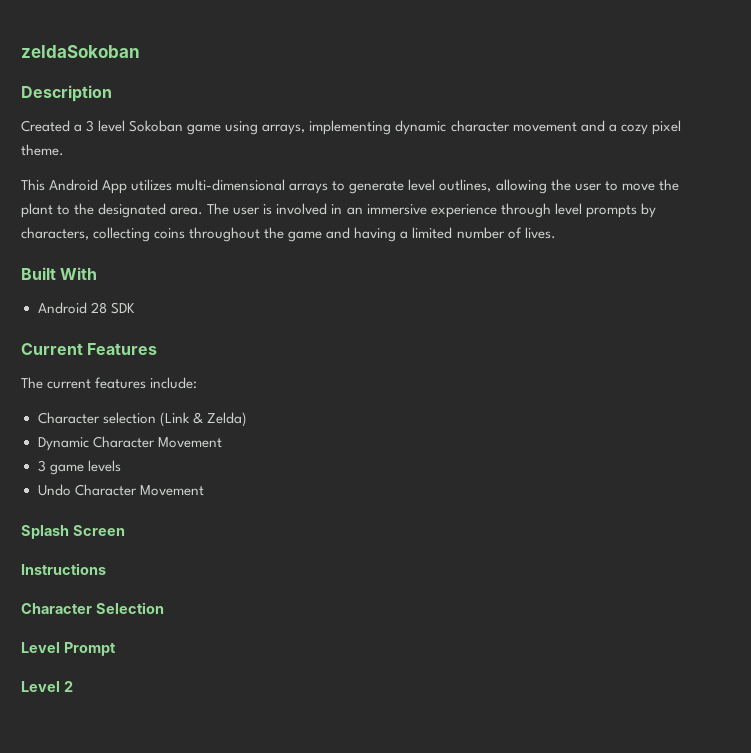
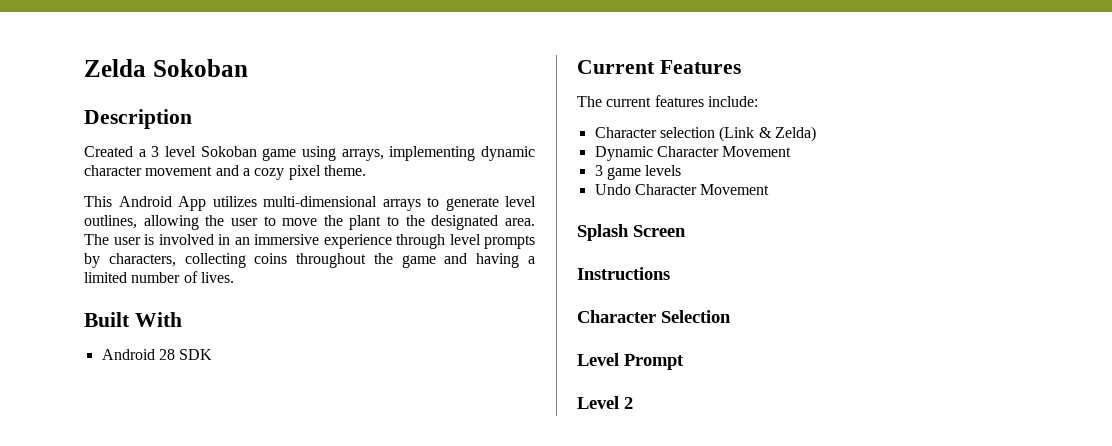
[21,45,140,58] zeldaSokoban -> [84,59,248,77] Zelda Sokoban

